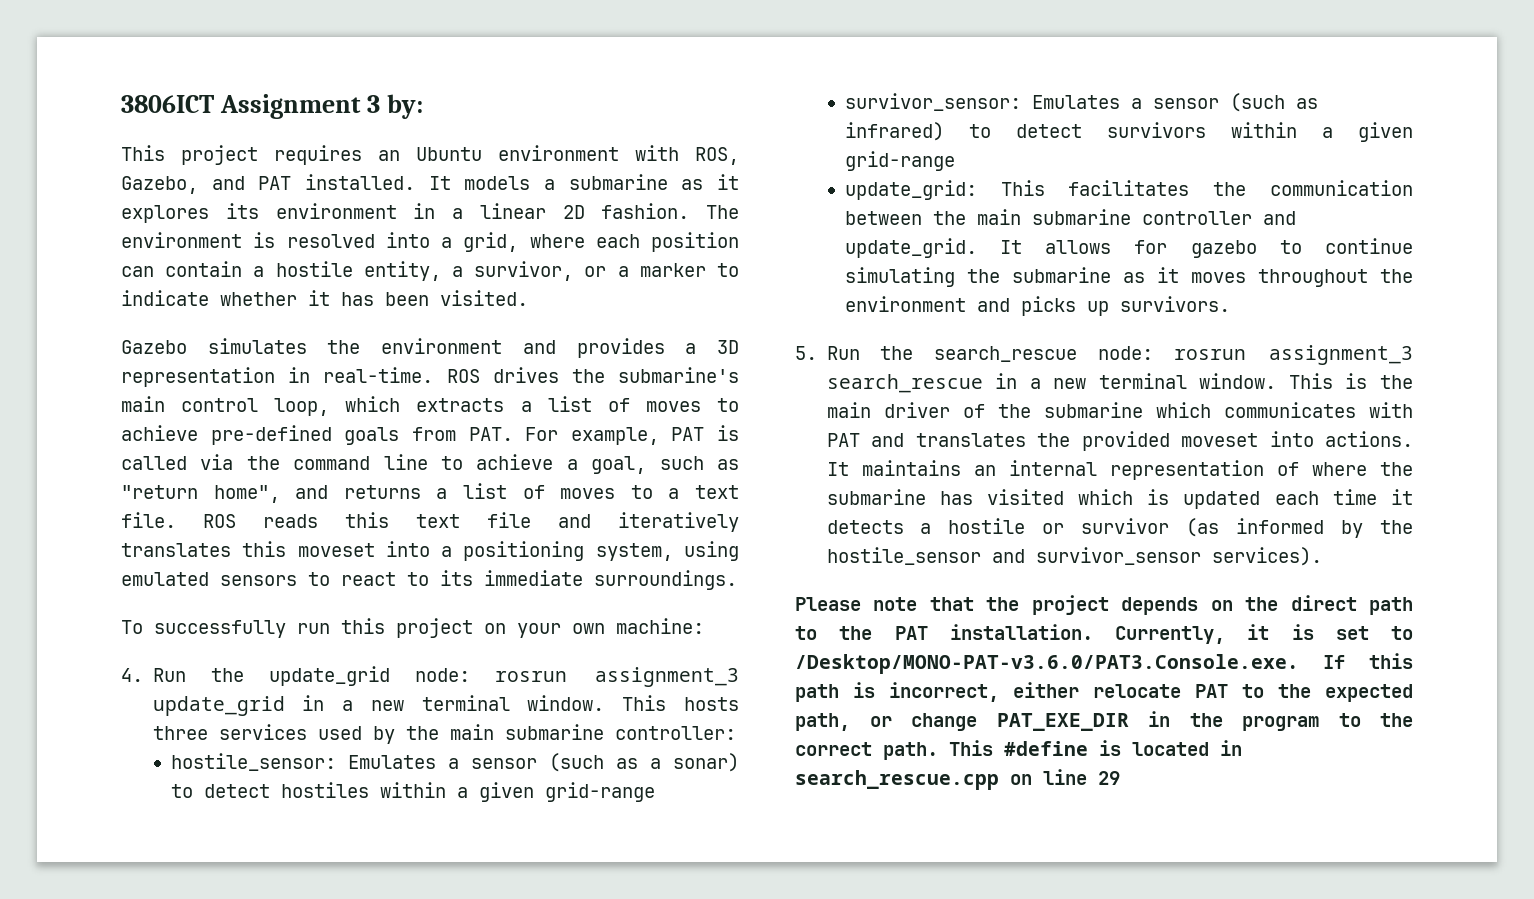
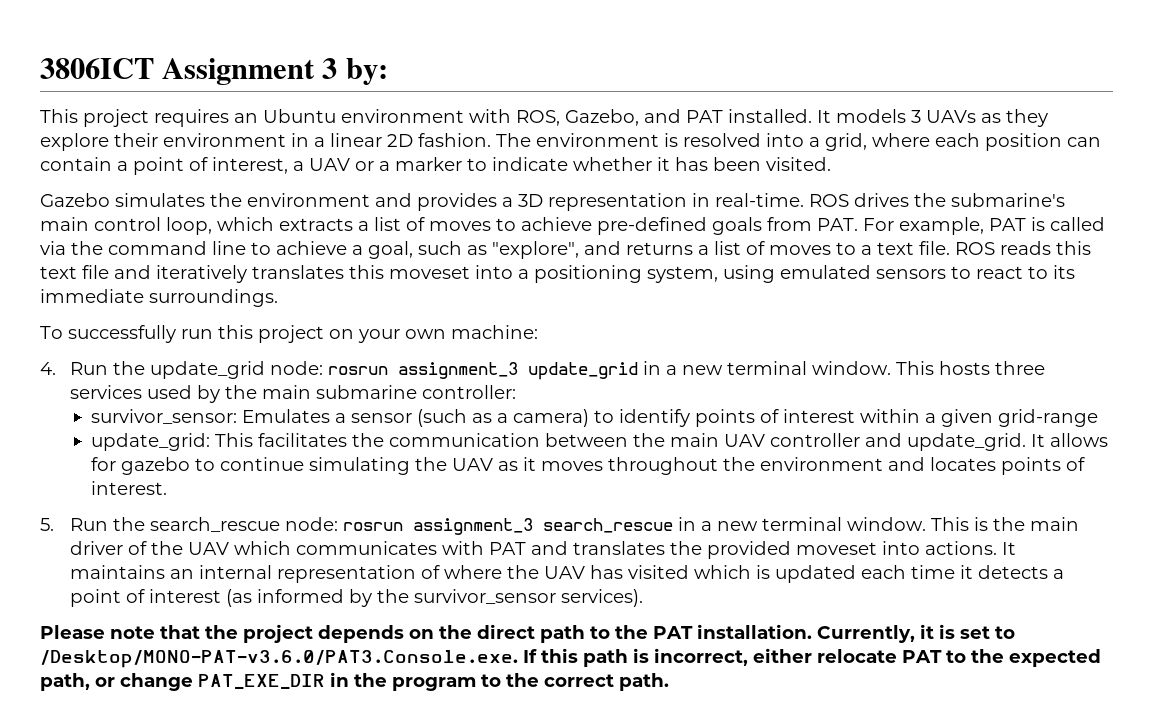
[544,174,739,190] [121,203,259,223] a submarine as it explores its -> [911,109,1048,127] [40,133,158,151] 3 UAVs as they explore their
[275,261,574,281] hostile entity, a survivor, -> [133,157,350,175] point of interest, a UAV
[121,485,280,503] "return home", -> [492,241,579,259] "explore",
[170,753,336,771] hostile_sensor: -> [90,409,237,424] survivor_sensor:
[673,753,739,772] [170,782,655,802] [844,93,1318,112] [844,122,1206,141] sonar) to detect hostiles within a given grid-range // survivor_sensor: Emulates a sensor (such as infrared) to detect survivors -> [512,409,855,427] camera) to identify points of interest
[1031,209,1131,225] submarine -> [723,434,765,447] UAV
[1011,267,1111,283] submarine -> [451,458,493,471] UAV
[1020,296,1230,316] picks up survivors. -> [929,457,1085,475] [90,481,167,495] locates points of interest.
[1043,402,1143,418] submarine -> [188,542,230,555] UAV
[826,489,926,505] submarine -> [544,566,586,579] UAV
[948,518,1170,534] hostile or survivor -> [70,589,222,607] point of interest
[826,547,1025,565] hostile_sensor and -> (410, 596) none
[949,740,1242,756] [795,769,1120,790] This #define is located in search_rescue.cpp on line 29 -> (669, 682) none

